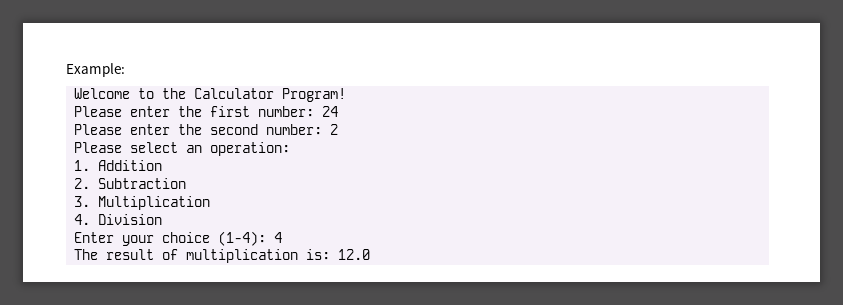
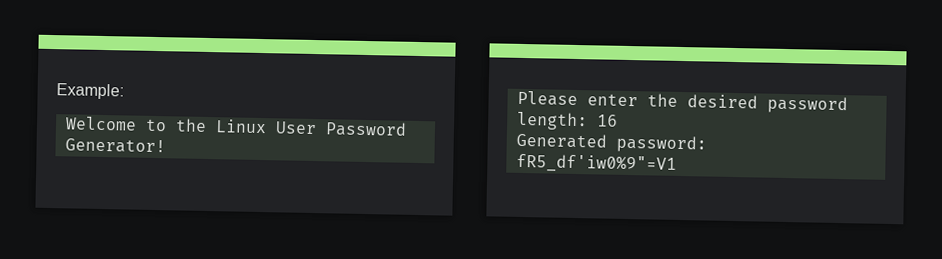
[194,88,347,102] [74,106,339,117] [74,124,339,135] [74,142,291,156] [74,160,163,171] [74,178,187,189] [74,196,211,210] [74,214,163,225] [74,231,283,246] [74,249,371,263] Calculator Program! // Please enter the first number: 24 // Please enter the second number: 2 // Please select an operation: // 1. Addition // 2. Subtraction // 3. Multiplication // 4. Division // Enter your choice (1-4): 4 // The result of multiplication is: 12.0 -> [214,119,407,137] [64,138,166,154] [516,90,848,115] [516,111,618,131] [515,132,707,154] [515,153,677,174] Linux User Password Generator! // Please enter the desired password length: 16 // Generated password: fR5_df'iw0%9"=V1

